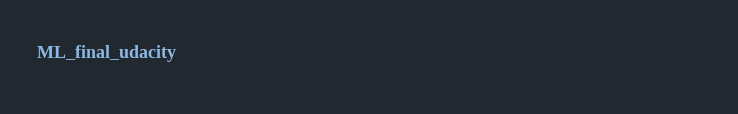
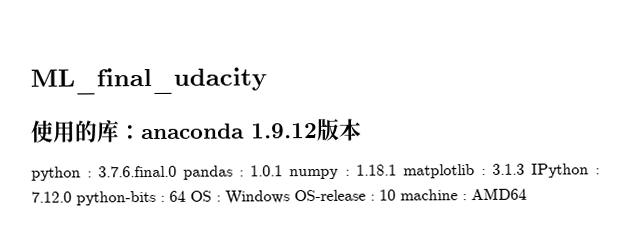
(176, 53) none -> [31,118,362,143] [31,163,601,181] [31,187,527,206] // 使用的库：anaconda 1.9.12版本 // python : 3.7.6.final.0 pandas : 1.0.1 numpy : 1.18.1 matplotlib : 3.1.3 IPython : 7.12.0 python-bits : 64 OS : Windows OS-release : 10 machine : AMD64

